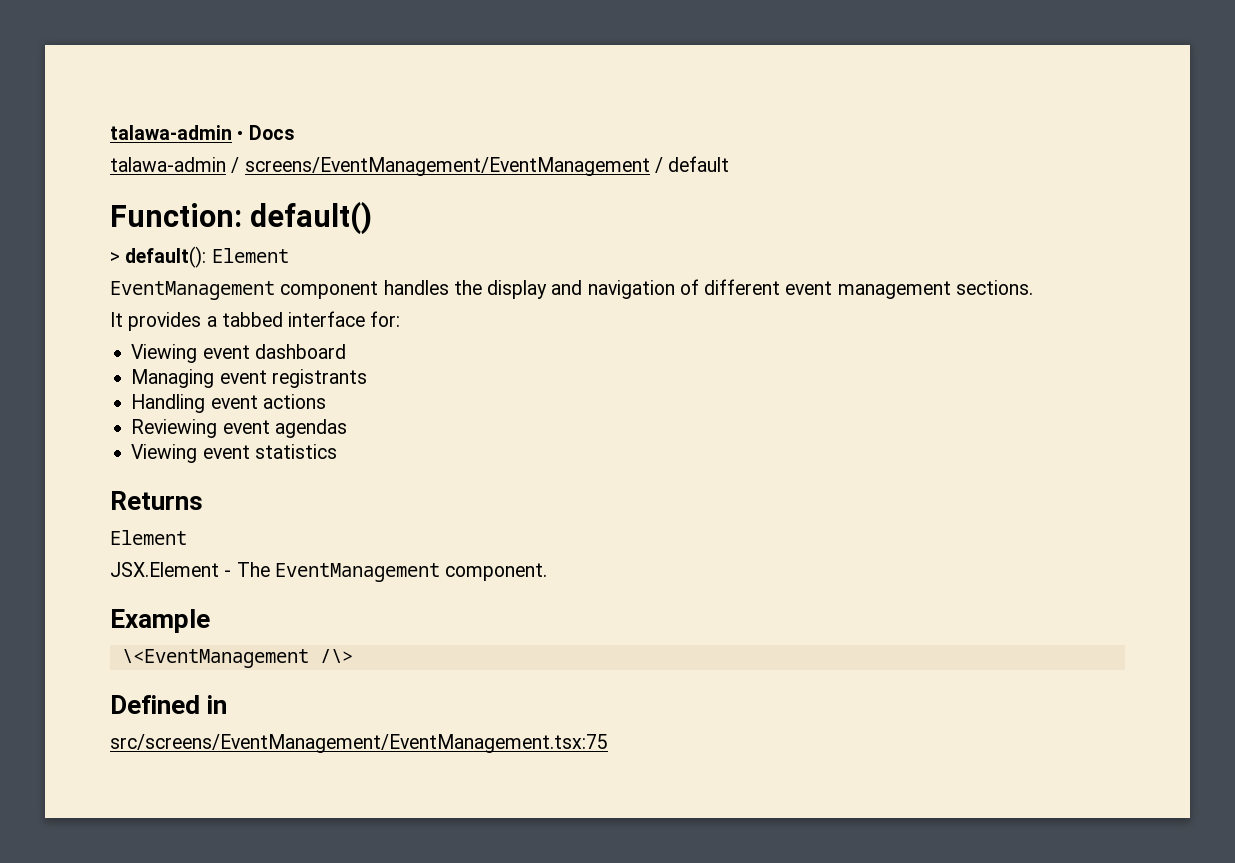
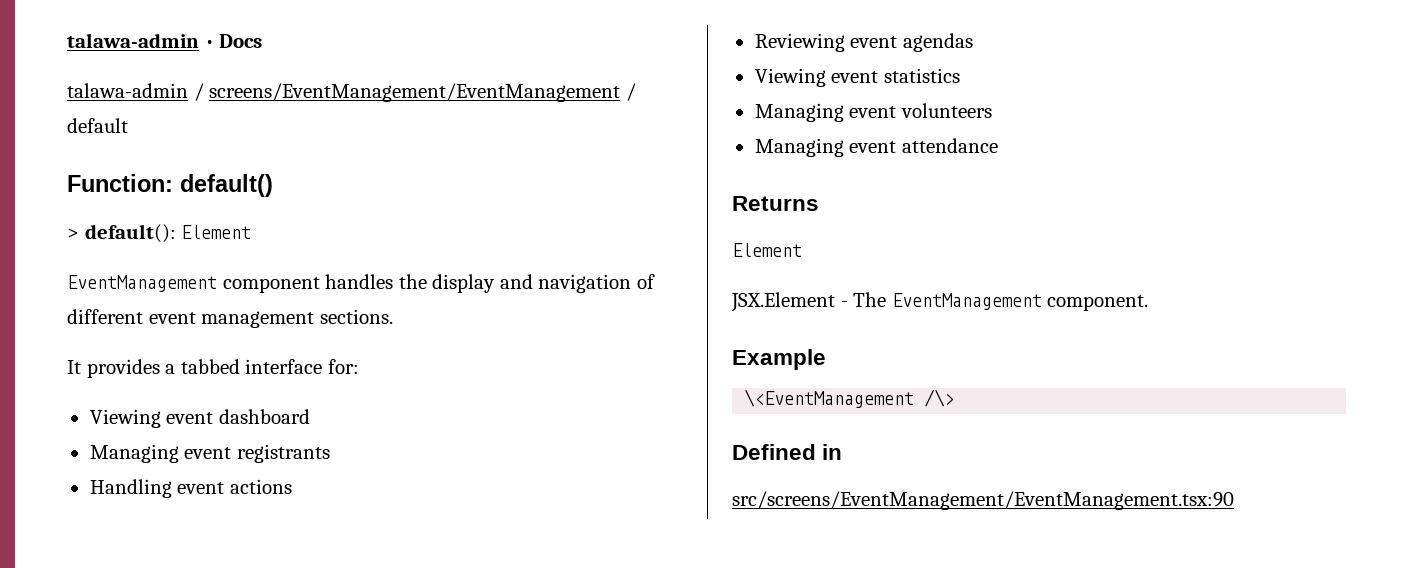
(337, 451) none -> [754,103,992,122] [754,138,998,157] // Managing event volunteers // Managing event attendance
[110,734,608,753] src/screens/EventManagement/EventManagement.tsx:75 -> [732,491,1234,510] src/screens/EventManagement/EventManagement.tsx:90

